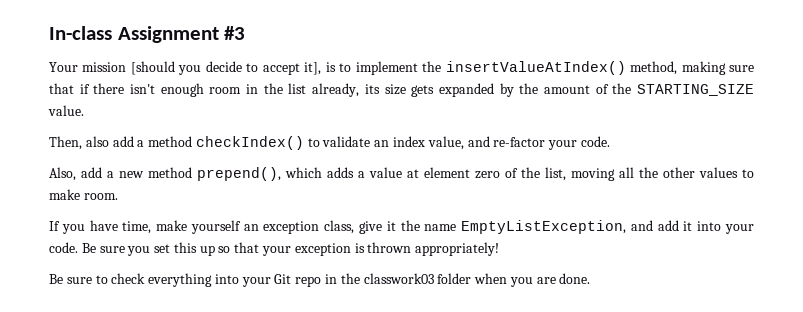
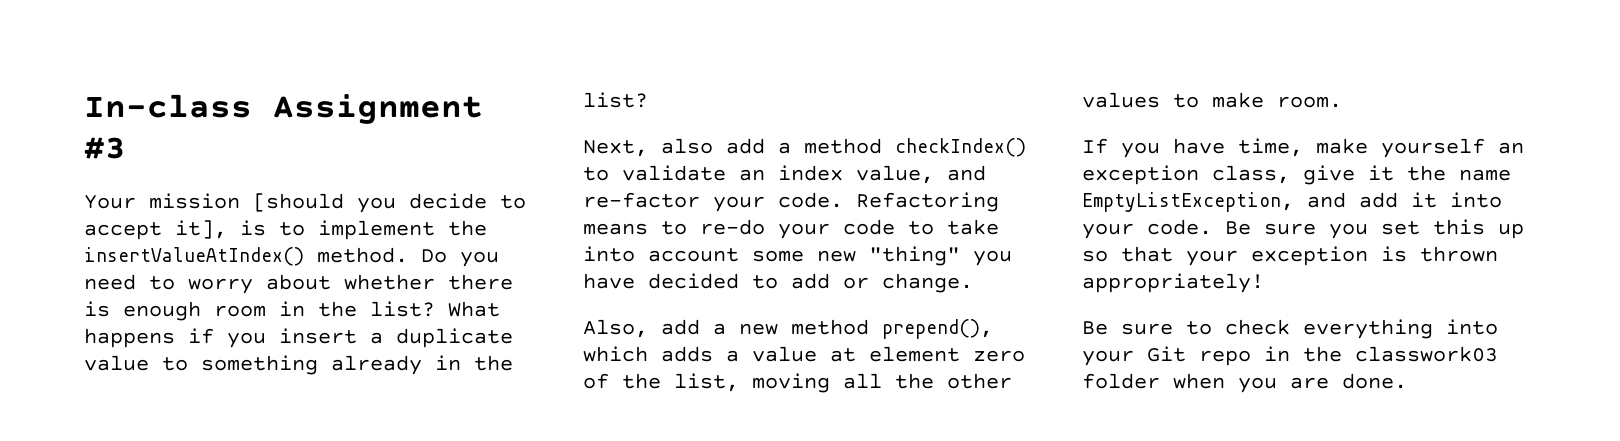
[630,61,754,75] [49,83,754,97] [48,105,84,116] [49,136,82,150] method, making sure that if there isn't enough room in the list already, its size gets expanded by the amount of the STARTING_SIZE value. // Then, -> [317,247,499,267] [84,274,513,294] [84,301,500,321] [84,328,513,348] [84,355,513,375] [583,92,648,108] [583,140,648,157] method. Do you need to worry about whether there is enough room in the list? What happens if you insert a duplicate value to something already in the list? // Next,
(610, 141) none -> [856,192,999,212] [583,219,999,239] [583,246,1012,266] [583,273,973,293] Refactoring means to re-do your code to take into account some new "thing" you have decided to add or change.

